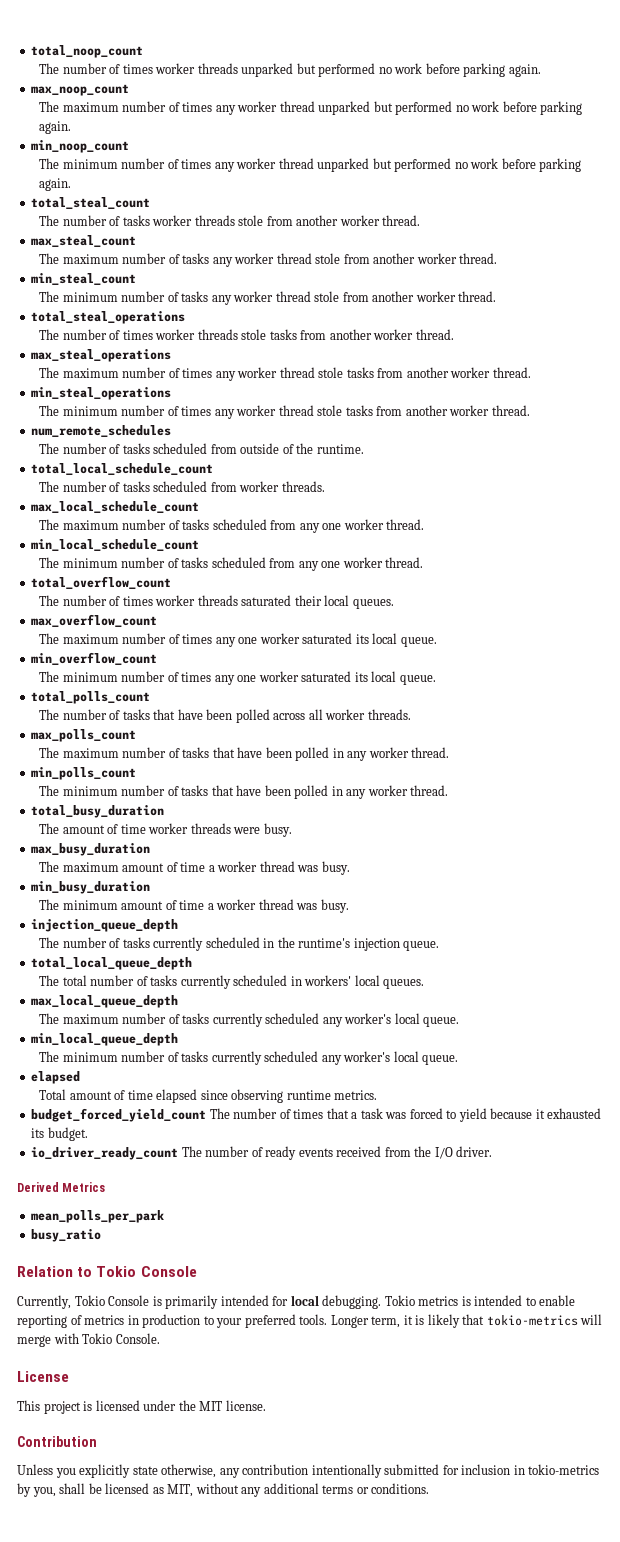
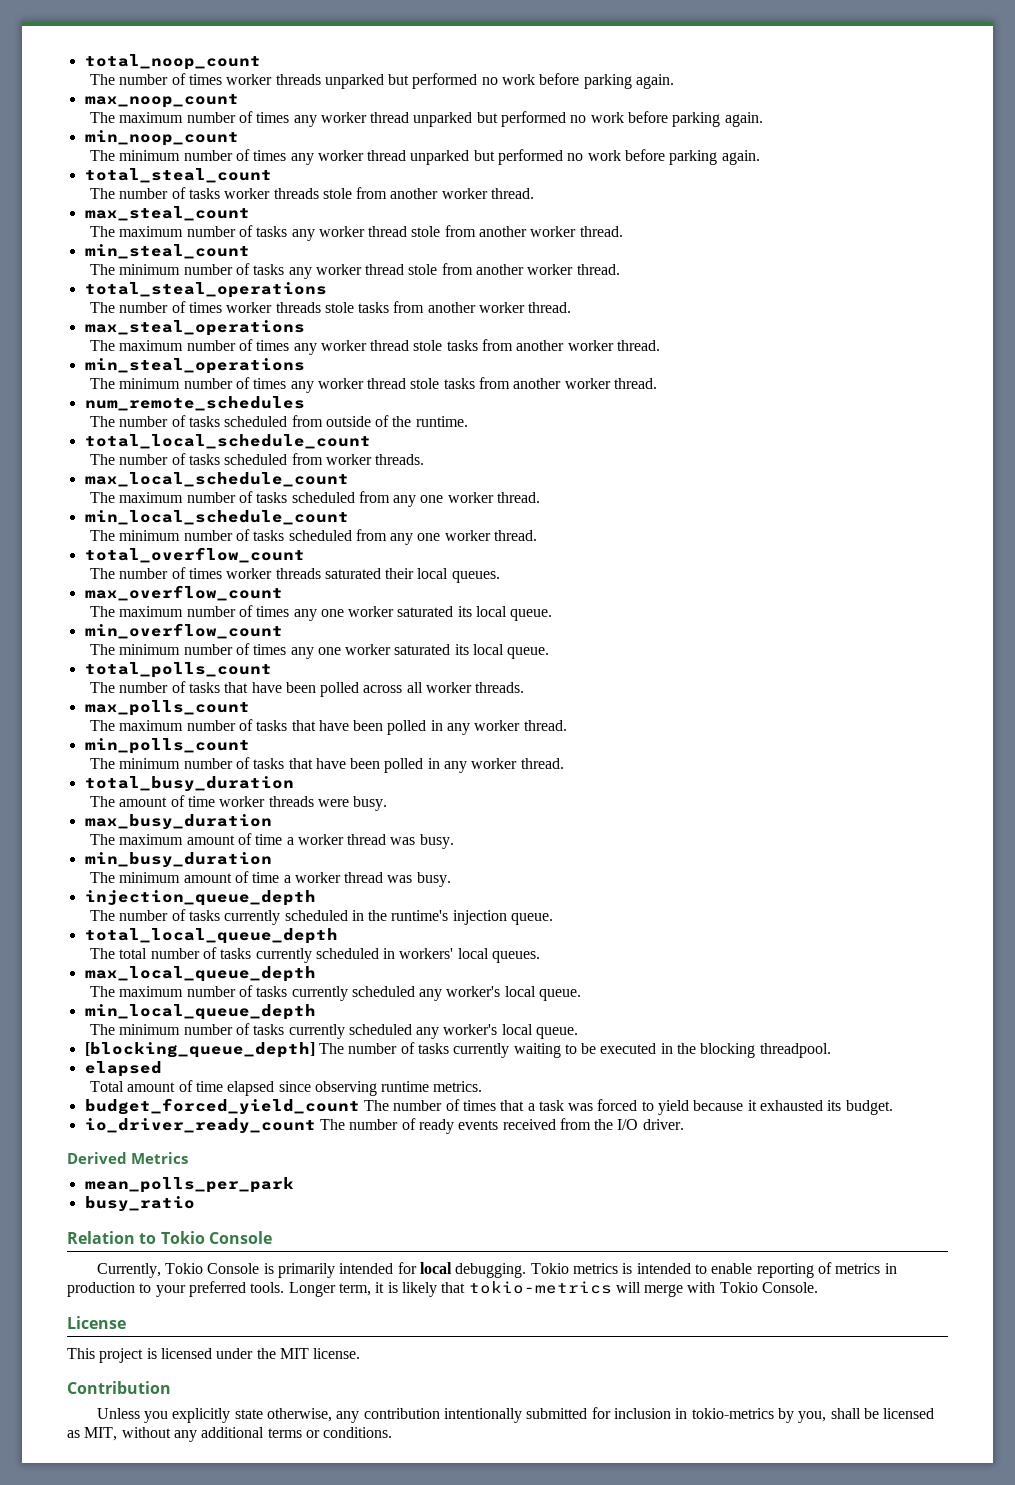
(459, 1060) none -> [84,1042,831,1058] // [blocking_queue_depth] The number of tasks currently waiting to be executed in the blocking threadpool.

